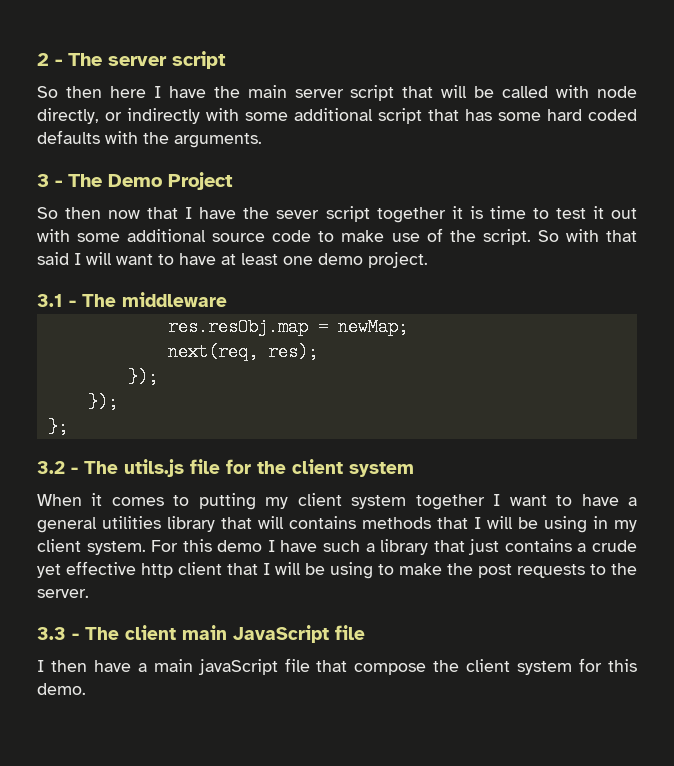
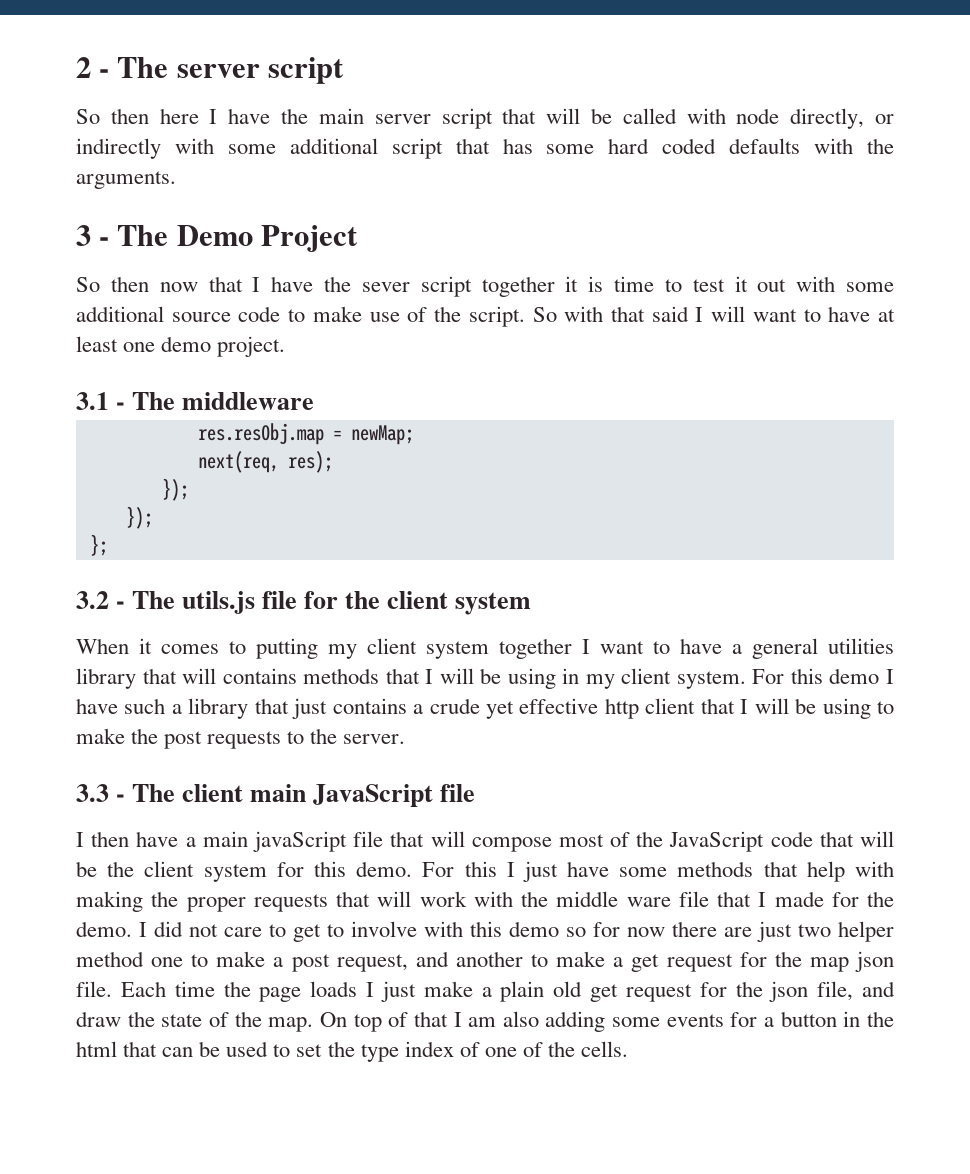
[354,663,427,675] compose -> [430,831,894,852] [76,861,97,877] will compose most of the JavaScript code that will be
(86, 689) none -> [422,861,894,882] [76,891,894,912] [76,921,894,942] [76,951,895,972] [76,981,896,1002] [76,1011,894,1032] [76,1041,629,1062] For this I just have some methods that help with making the proper requests that will work with the middle ware file that I made for the demo. I did not care to get to involve with this demo so for now there are just two helper method one to make a post request, and another to make a get request for the map json file. Each time the page loads I just make a plain old get request for the json file, and draw the state of the map. On top of that I am also adding some events for a button in the html that can be used to set the type index of one of the cells.

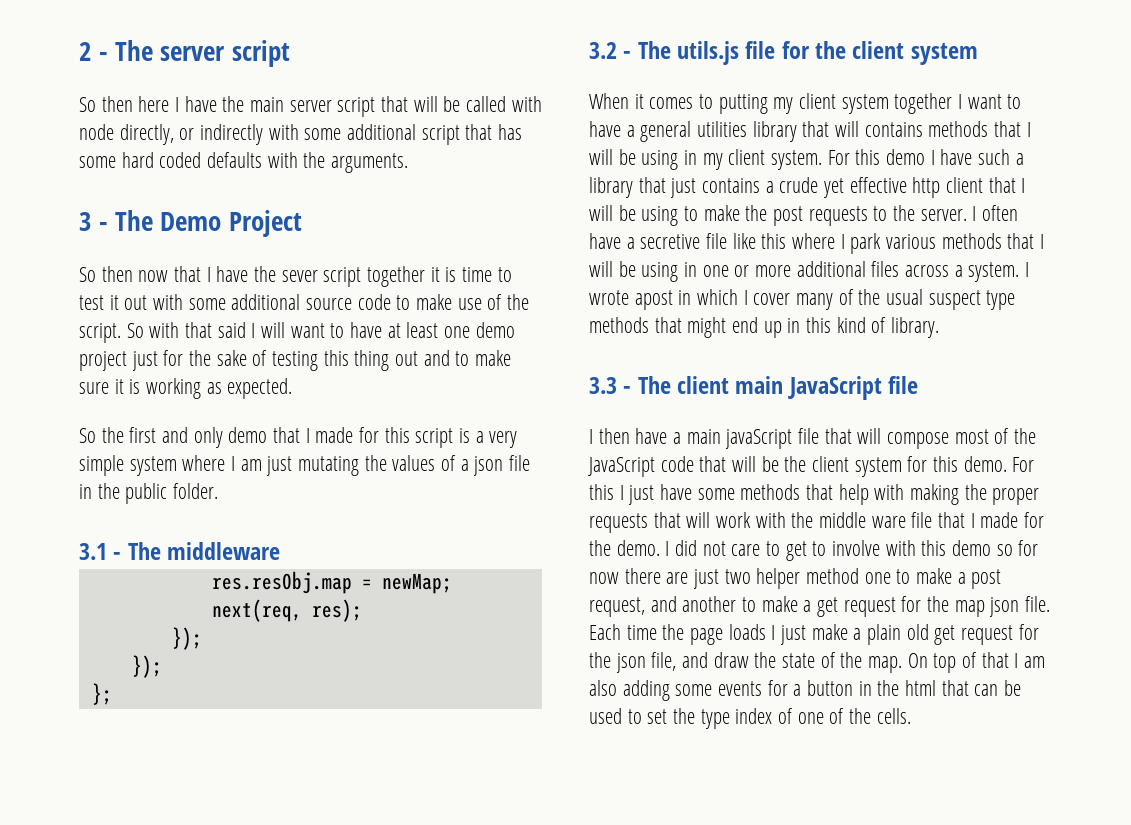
[217,336,286,357] project. -> [79,350,512,371] [79,378,293,399] [79,427,518,448] [79,455,531,476] [79,483,219,504] project just for the sake of testing this thing out and to make sure it is working as expected. // So the first and only demo that I made for this script is a very simple system where I am just mutating the values of a json file in the public folder.
(406, 739) none -> [972,205,1019,221] [589,233,1045,254] [589,261,1030,282] [589,289,1016,310] [589,317,940,338] I often have a secretive file like this where I park various methods that I will be using in one or more additional files across a system. I wrote apost in which I cover many of the usual suspect type methods that might end up in this kind of library.

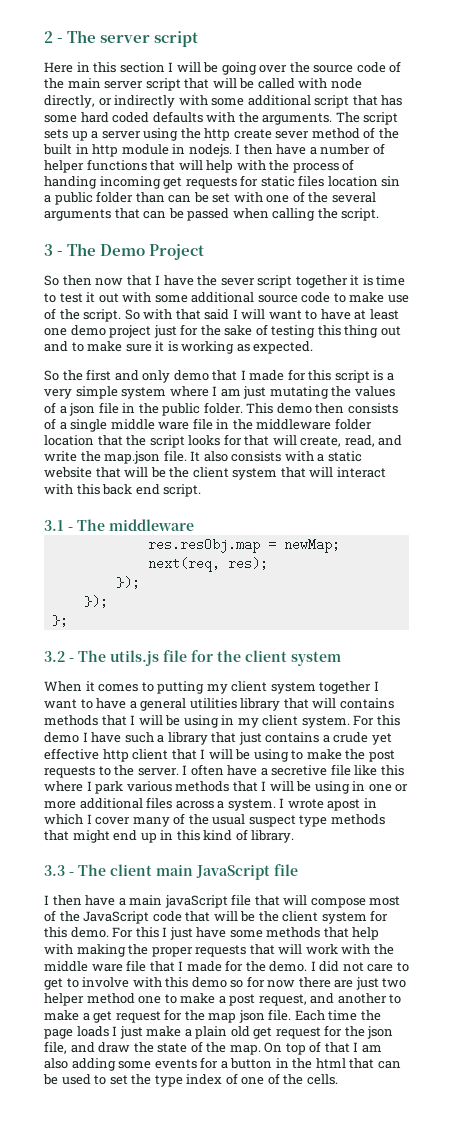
[79,96,217,112] So then here I have -> [44,61,402,75] Here in this section I will be going over the source code of
(409, 163) none -> [335,112,399,125] [44,127,399,141] [43,143,385,157] [44,159,355,173] [44,175,401,189] [44,191,376,205] [44,208,380,221] The script sets up a server using the http create sever method of the built in http module in nodejs. I then have a number of helper functions that will help with the process of handing incoming get requests for static files location sin a public folder than can be set with one of the several arguments that can be passed when calling the script.
(219, 491) none -> [246,403,398,414] [44,418,372,432] [44,434,403,448] [44,450,362,464] [44,467,386,480] [44,484,202,497] This demo then consists of a single middle ware file in the middleware folder location that the script looks for that will create, read, and write the map.json file. It also consists with a static website that will be the client system that will interact with this back end script.

